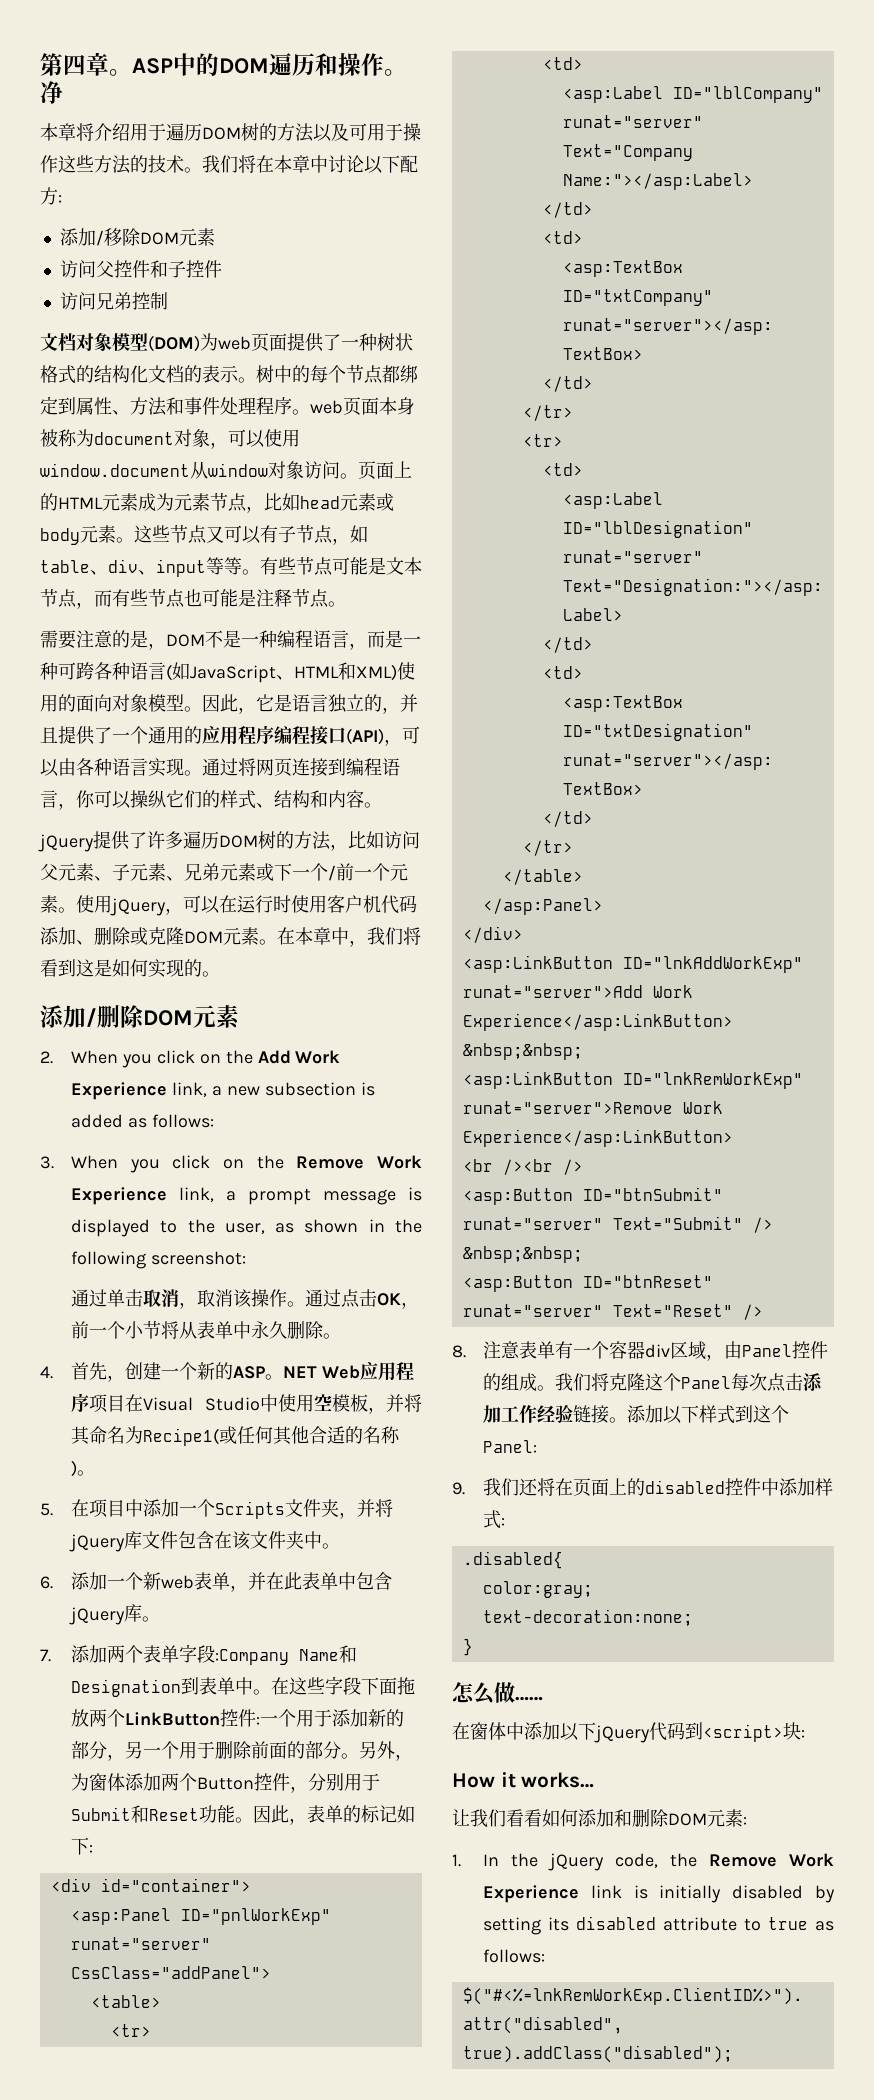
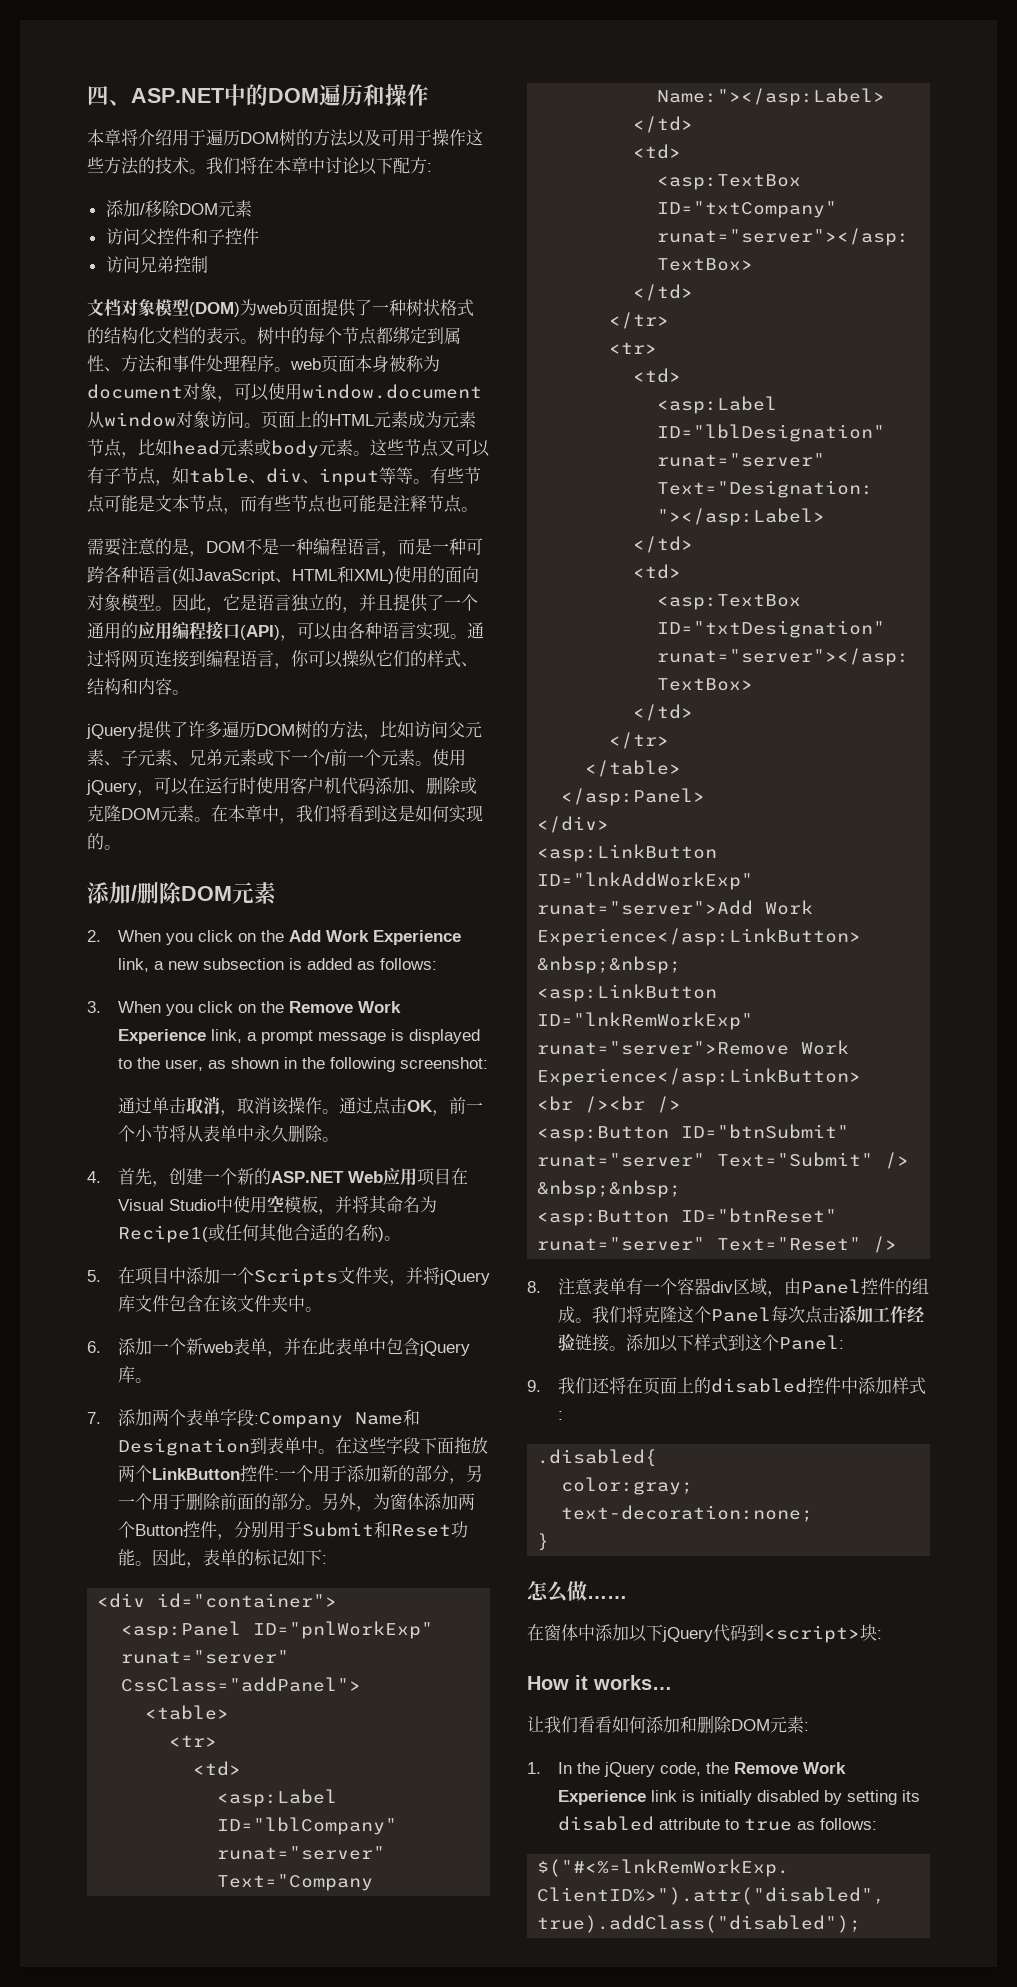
[40,52,173,76] 第四章。ASP -> [87,85,224,106] 四、ASP.NET
[384,69,407,76] [40,81,63,104] 。净 -> (429, 95) none
[238,725,274,745] 程序 -> (172, 631) none
[233,1366,318,1380] ASP。NET -> [270,1171,344,1183] ASP.NET
[396,1362,415,1381] [71,1393,90,1412] 程序 -> (417, 1177) none

